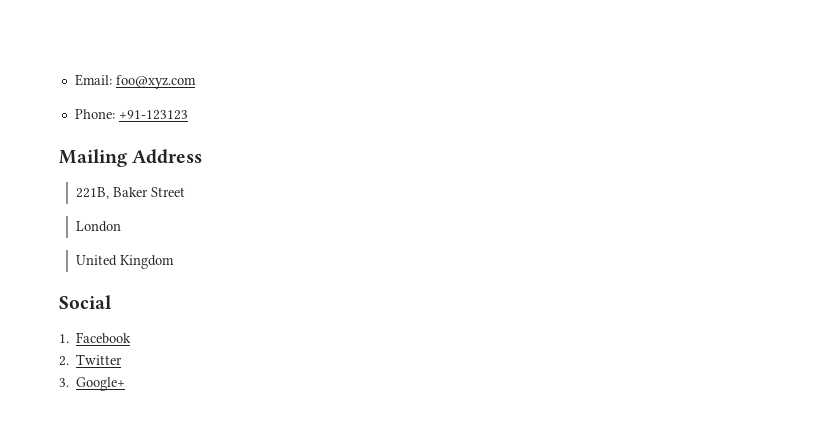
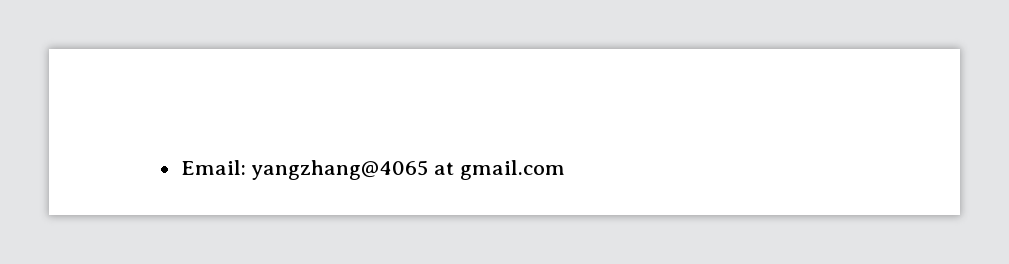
[115,75,196,89] [74,109,188,120] [59,149,203,167] [75,187,185,199] [75,221,121,232] [75,255,174,269] [59,295,112,309] [59,332,132,344] [59,354,123,366] [59,377,126,391] foo@xyz.com // Phone: +91-123123 // Mailing Address // 221B, Baker Street // London // United Kingdom // Social // 1. Facebook // 2. Twitter // 3. Google+ -> [251,160,566,180] yangzhang@4065 at gmail.com

